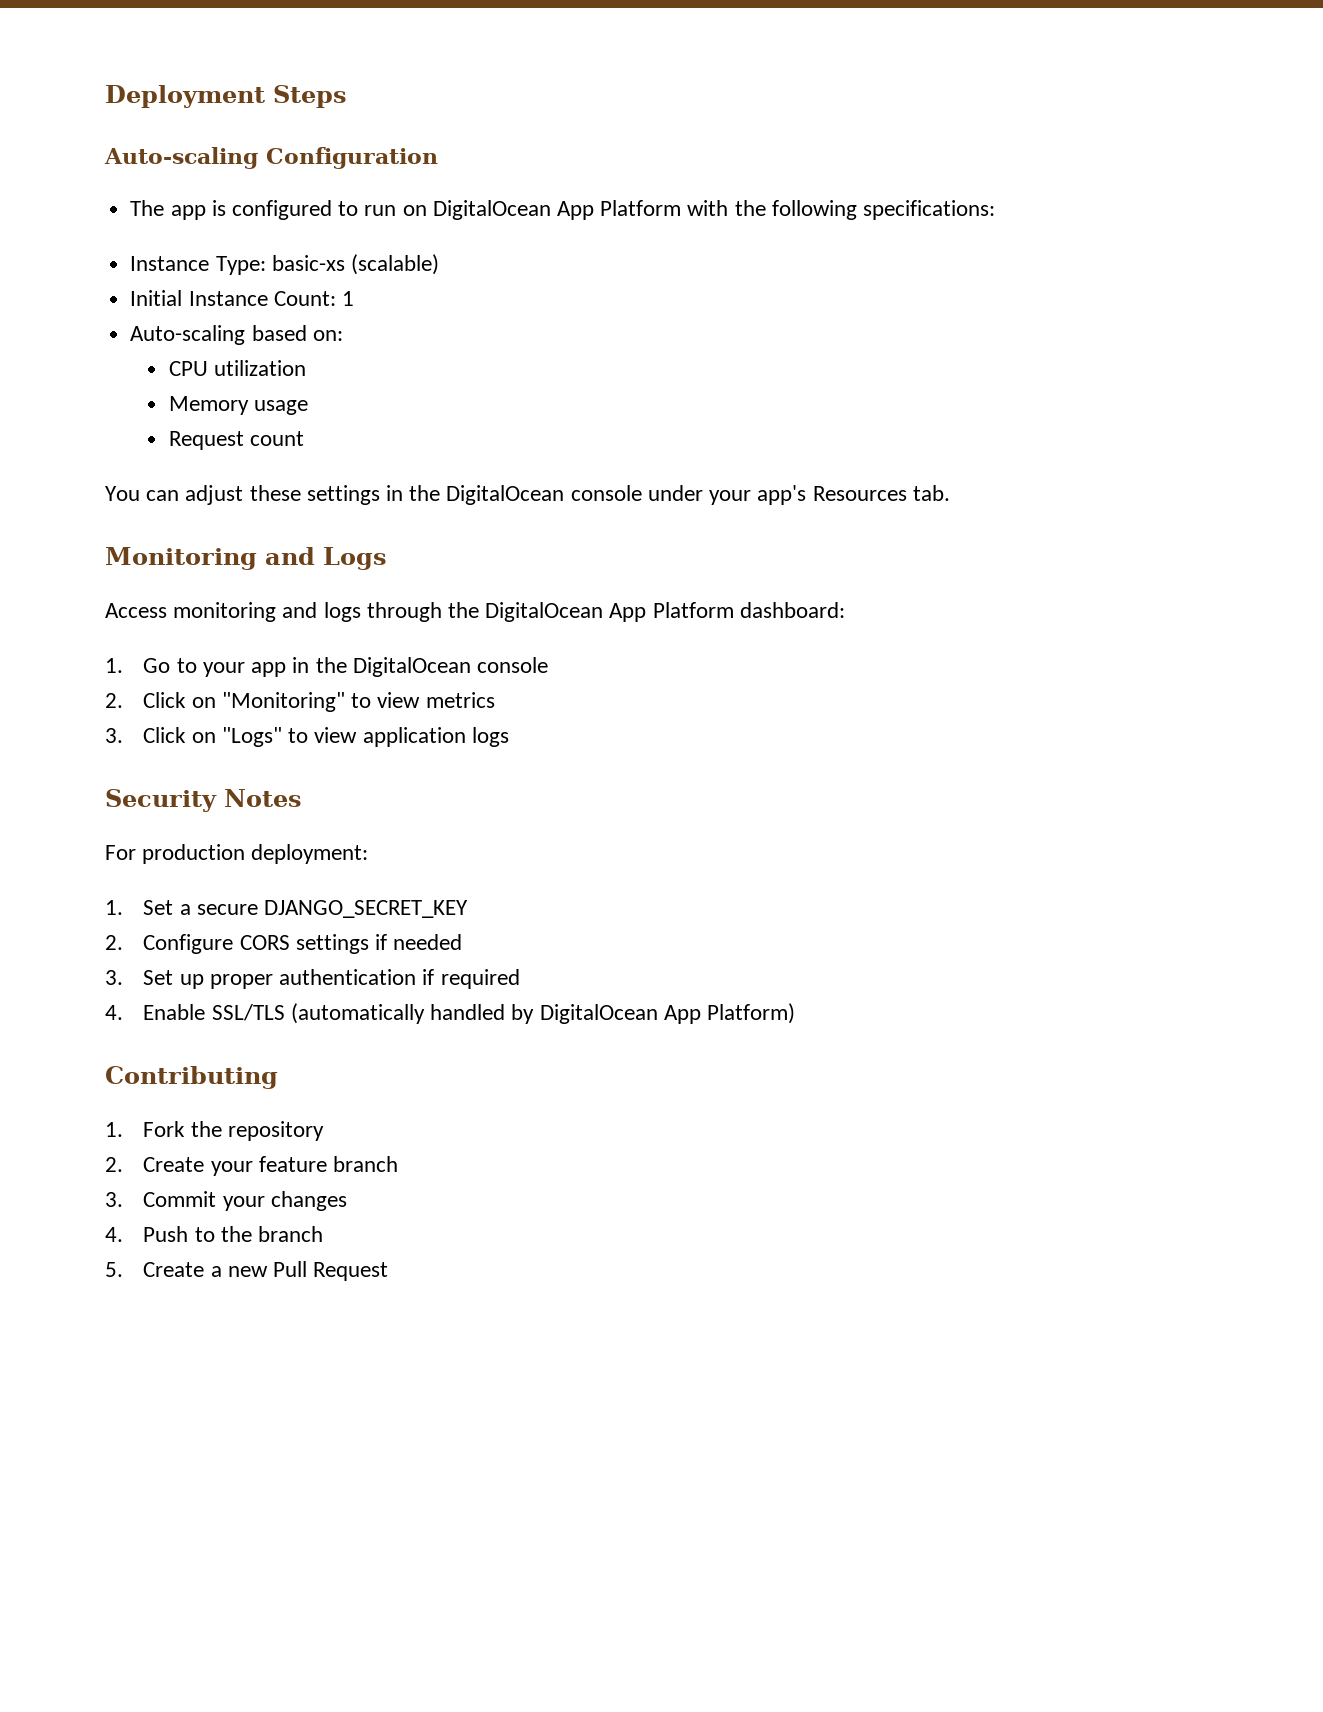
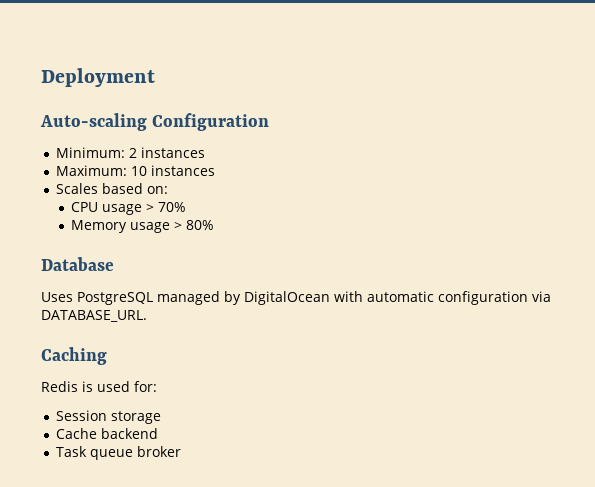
[273,85,347,108] Steps -> (155, 77) none
[130,200,996,220] [130,254,439,275] [130,290,354,306] [130,325,246,345] The app is configured to run on DigitalOcean App Platform with the following specifications: // Instance Type: basic-xs (scalable) // Initial Instance Count: 1 // Auto-scaling -> [55,147,205,158] [55,165,215,176] [55,183,98,194] Minimum: 2 instances // Maximum: 10 instances // Scales
[213,360,306,376] utilization -> [102,202,187,215] usage > 70%
[168,431,304,450] [105,485,950,505] [105,547,387,570] [105,602,845,622] [105,657,548,677] [105,692,495,712] [105,727,509,747] [105,789,302,812] [105,844,369,864] [105,900,469,918] [105,934,463,954] [105,969,520,989] [105,1003,795,1024] [105,1066,278,1089] [105,1121,324,1141] [105,1156,399,1176] [105,1191,347,1211] [105,1226,324,1242] [105,1261,389,1281] // Request count // You can adjust these settings in the DigitalOcean console under your app's Resources tab. // Monitoring and Logs // Access monitoring and logs through the DigitalOcean App Platform dashboard: // 1. Go to your app in the DigitalOcean console // 2. Click on "Monitoring" to view metrics // 3. Click on "Logs" to view application logs // Security Notes // For production deployment: // 1. Set a secure DJANGO_SECRET_KEY // 2. Configure CORS settings if needed // 3. Set up proper authentication if required // 4. Enable SSL/TLS (automatically handled by DigitalOcean App Platform) // Contributing // 1. Fork the repository // 2. Create your feature branch // 3. Commit your changes // 4. Push to the branch // 5. Create a new Pull Request -> [174,220,215,230] [41,257,114,271] [41,291,551,305] [41,310,147,322] [41,347,107,365] [41,381,157,392] [55,410,161,424] [55,428,158,439] [55,446,181,460] > 80% // Database // Uses PostgreSQL managed by DigitalOcean with automatic configuration via DATABASE_URL. // Caching // Redis is used for: // Session storage // Cache backend // Task queue broker

